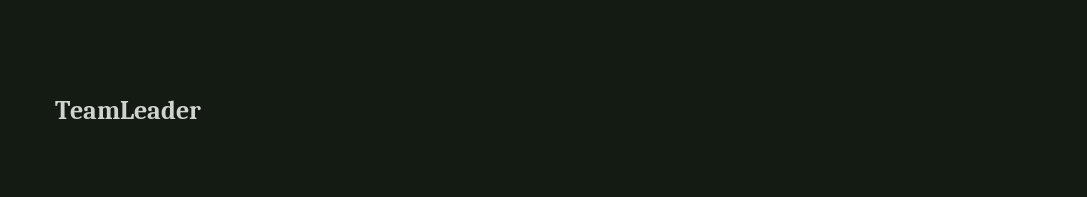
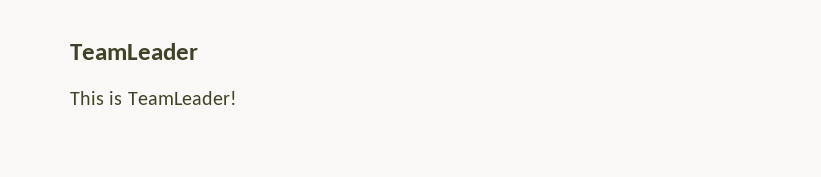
(201, 109) none -> [70,91,237,105] // This is TeamLeader!

